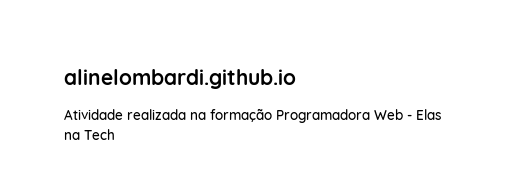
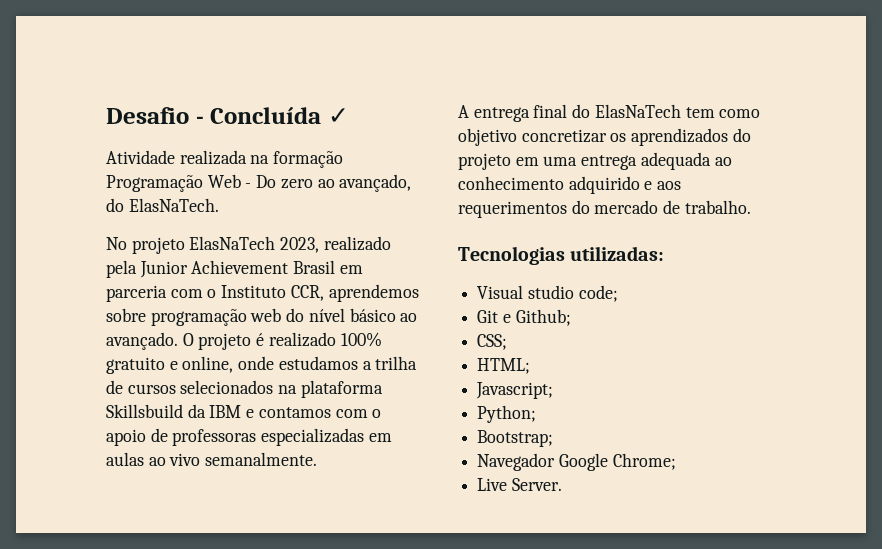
[64,69,296,89] alinelombardi.github.io -> [106,107,349,124] Desafio - Concluída ✓
[276,109,370,123] Programadora -> [106,175,203,192] Programação
[416,109,441,120] [64,129,115,140] Elas na Tech -> [256,174,412,192] [106,198,219,212] [106,236,391,254] [106,260,363,278] [106,284,419,302] [106,308,418,326] [106,332,382,350] [106,356,418,374] [106,380,383,398] [106,404,382,418] [106,428,392,446] [106,452,318,466] [458,104,761,122] [458,128,751,146] [458,152,732,170] [458,176,682,194] [458,200,751,218] [458,246,665,265] [477,285,618,302] [477,309,571,326] [477,334,508,350] [477,358,531,374] [476,382,554,399] [477,405,537,423] [477,430,554,447] [477,453,676,471] [477,478,562,491] Do zero ao avançado, do ElasNaTech. // No projeto ElasNaTech 2023, realizado pela Junior Achievement Brasil em parceria com o Instituto CCR, aprendemos sobre programação web do nível básico ao avançado. O projeto é realizado 100% gratuito e online, onde estudamos a trilha de cursos selecionados na plataforma Skillsbuild da IBM e contamos com o apoio de professoras especializadas em aulas ao vivo semanalmente. // A entrega final do ElasNaTech tem como objetivo concretizar os aprendizados do projeto em uma entrega adequada ao conhecimento adquirido e aos requerimentos do mercado de trabalho. // Tecnologias utilizadas: // Visual studio code; // Git e Github; // CSS; // HTML; // Javascript; // Python; // Bootstrap; // Navegador Google Chrome; // Live Server.

